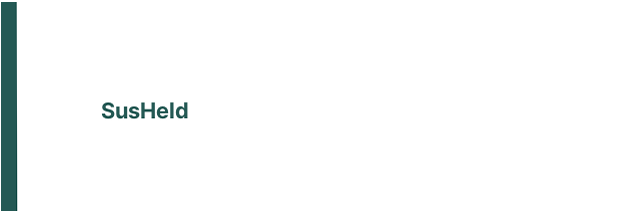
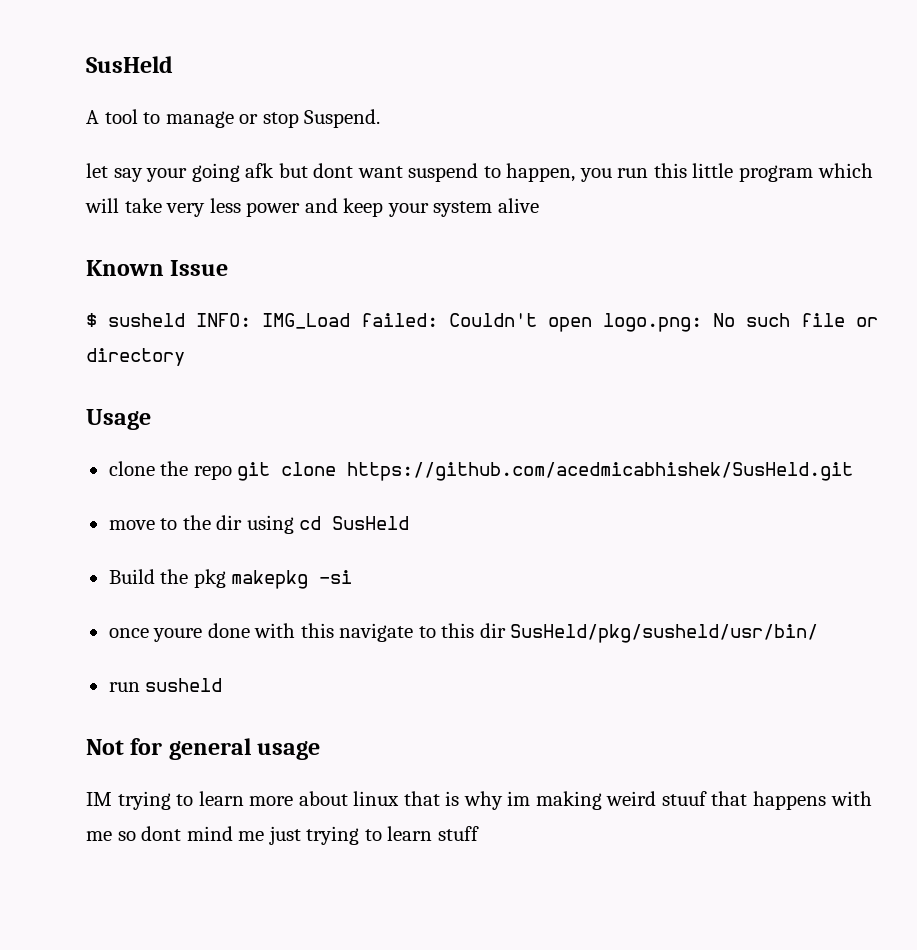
[100,101,190,120] SusHeld -> [86,56,173,73] [86,109,381,128] [86,163,873,182] [85,198,539,217] [86,260,229,276] [86,313,878,332] [86,348,185,366] [86,409,151,430] [108,461,854,481] [108,515,410,534] [108,569,353,589] [108,623,819,643] [108,678,223,692] [86,738,321,760] [86,791,872,810] [86,826,479,845] SusHeld // A tool to manage or stop Suspend. // let say your going afk but dont want suspend to happen, you run this little program which will take very less power and keep your system alive // Known Issue // $ susheld INFO: IMG_Load failed: Couldn't open logo.png: No such file or directory // Usage // clone the repo git clone https://github.com/acedmicabhishek/SusHeld.git // move to the dir using cd SusHeld // Build the pkg makepkg -si // once youre done with this navigate to this dir SusHeld/pkg/susheld/usr/bin/ // run susheld // Not for general usage // IM trying to learn more about linux that is why im making weird stuuf that happens with me so dont mind me just trying to learn stuff

